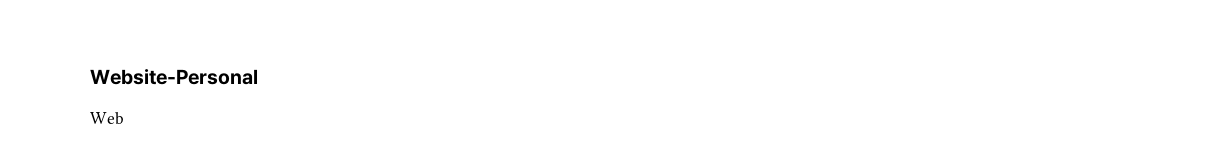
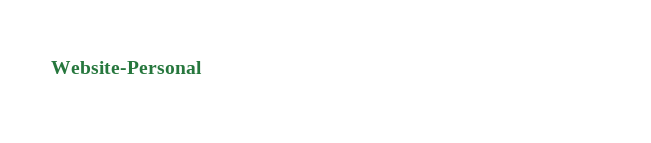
[90,112,124,125] // Web -> (202, 67) none

